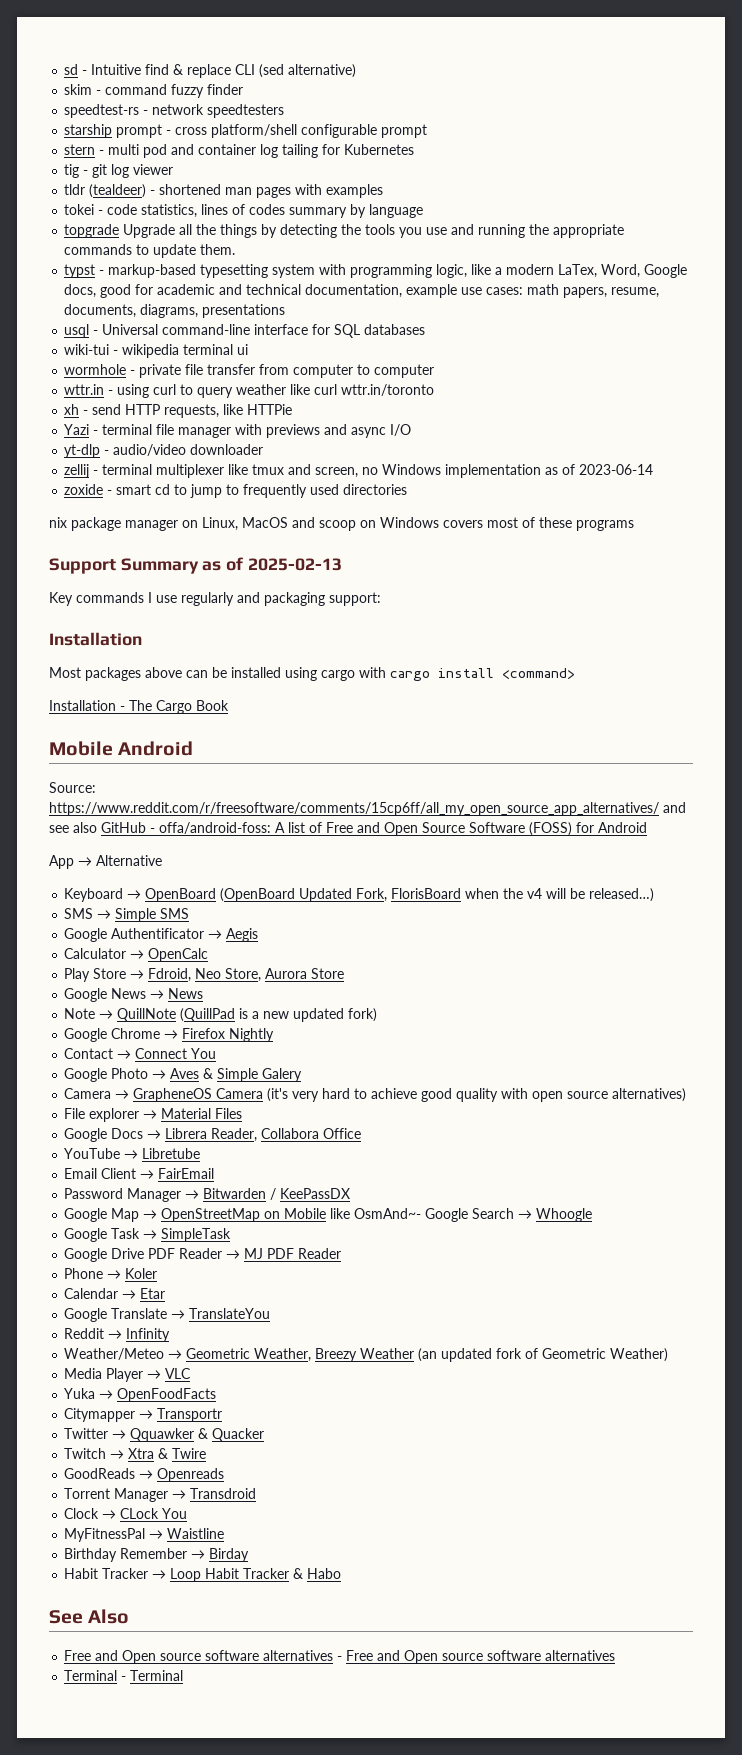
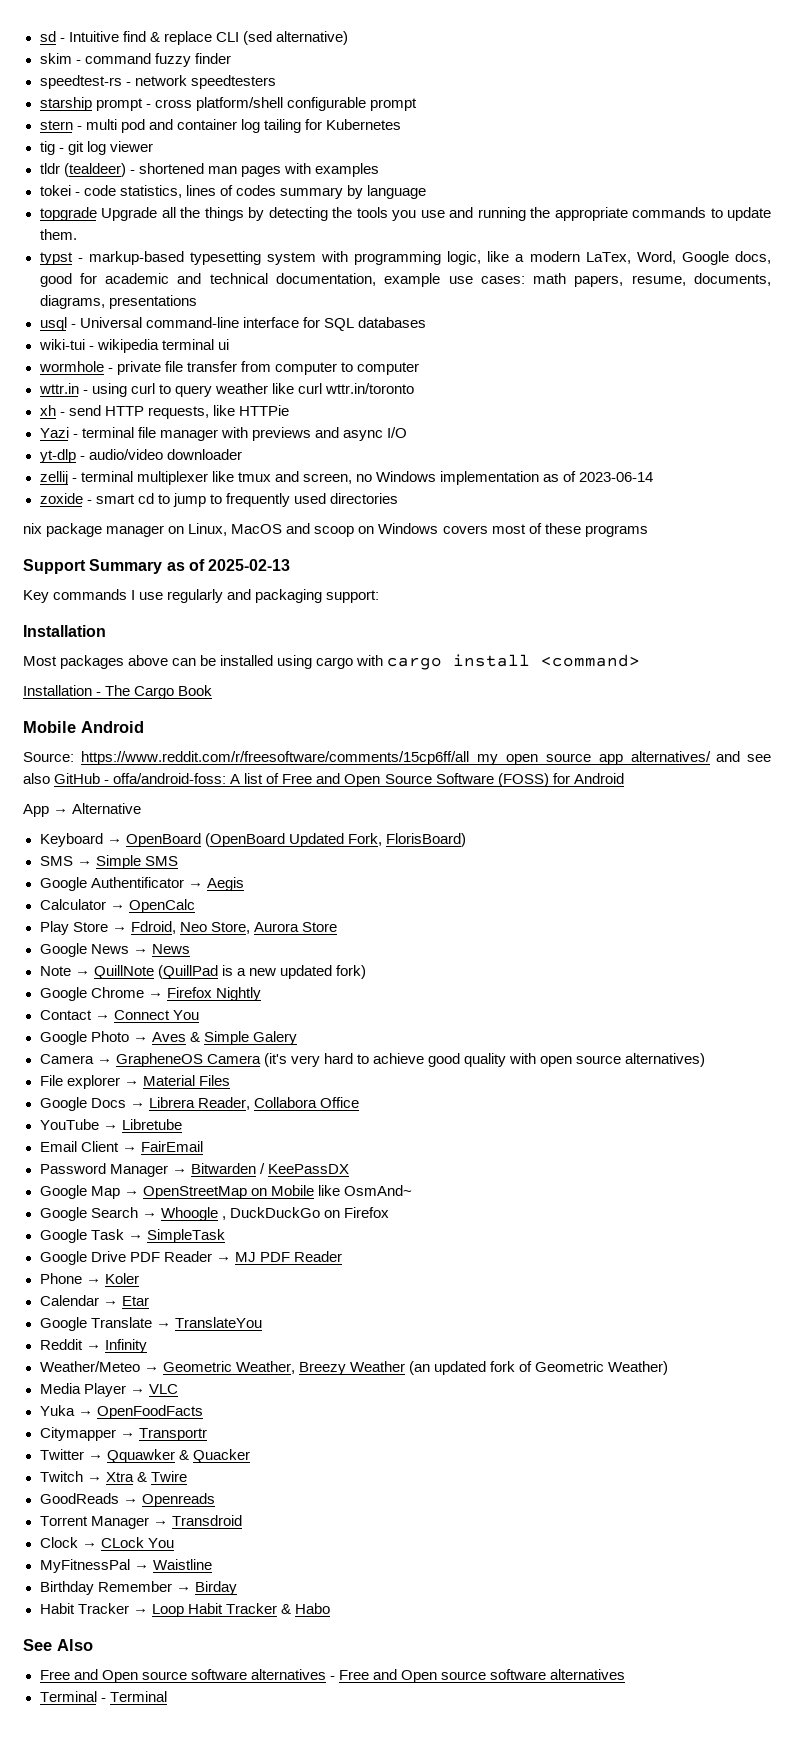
[391,888,655,902] FlorisBoard when the v4 will be released…) -> [385,833,466,847] FlorisBoard)
[354,1208,422,1219] OsmAnd~- -> [343,1185,412,1196] OsmAnd~ //
(593, 1215) none -> [221,1207,389,1220] , DuckDuckGo on Firefox

